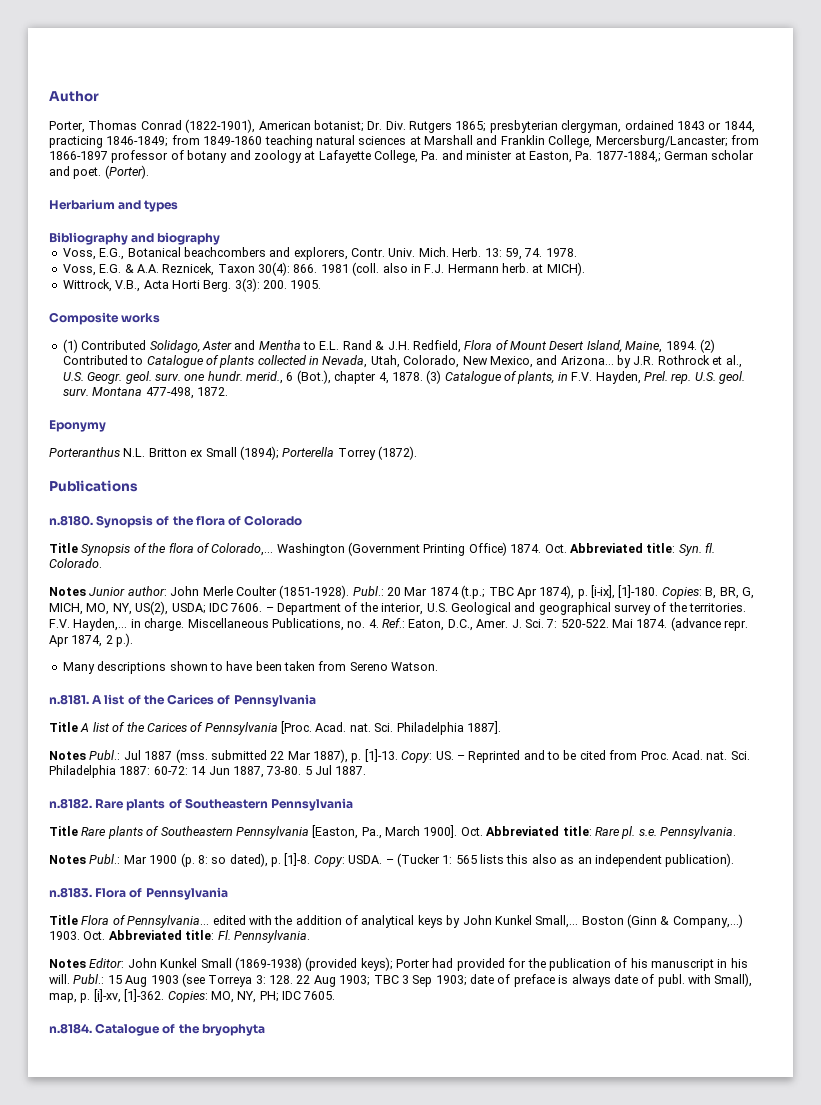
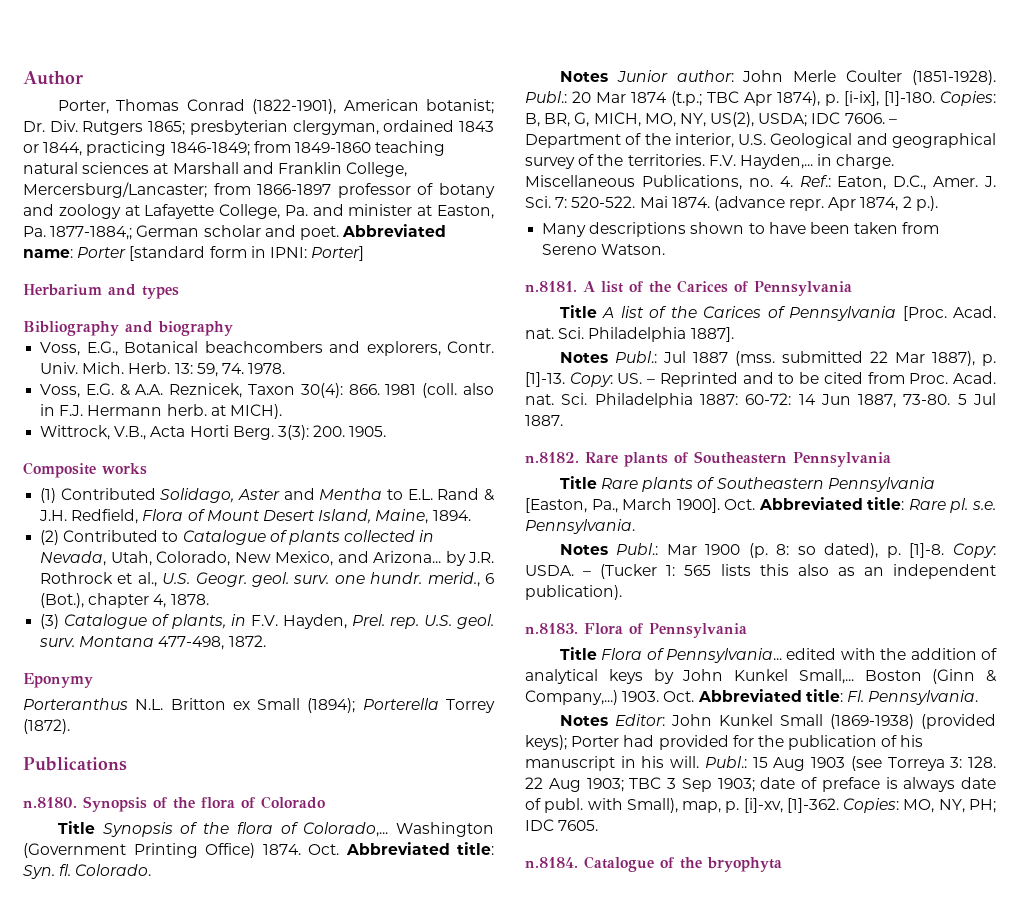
[104,165,149,179] (Porter). -> [342,224,447,237] [23,246,365,261] Abbreviated name: Porter [standard form in IPNI: Porter]
(697, 345) none -> (471, 515) //
(423, 376) none -> (209, 599) //

